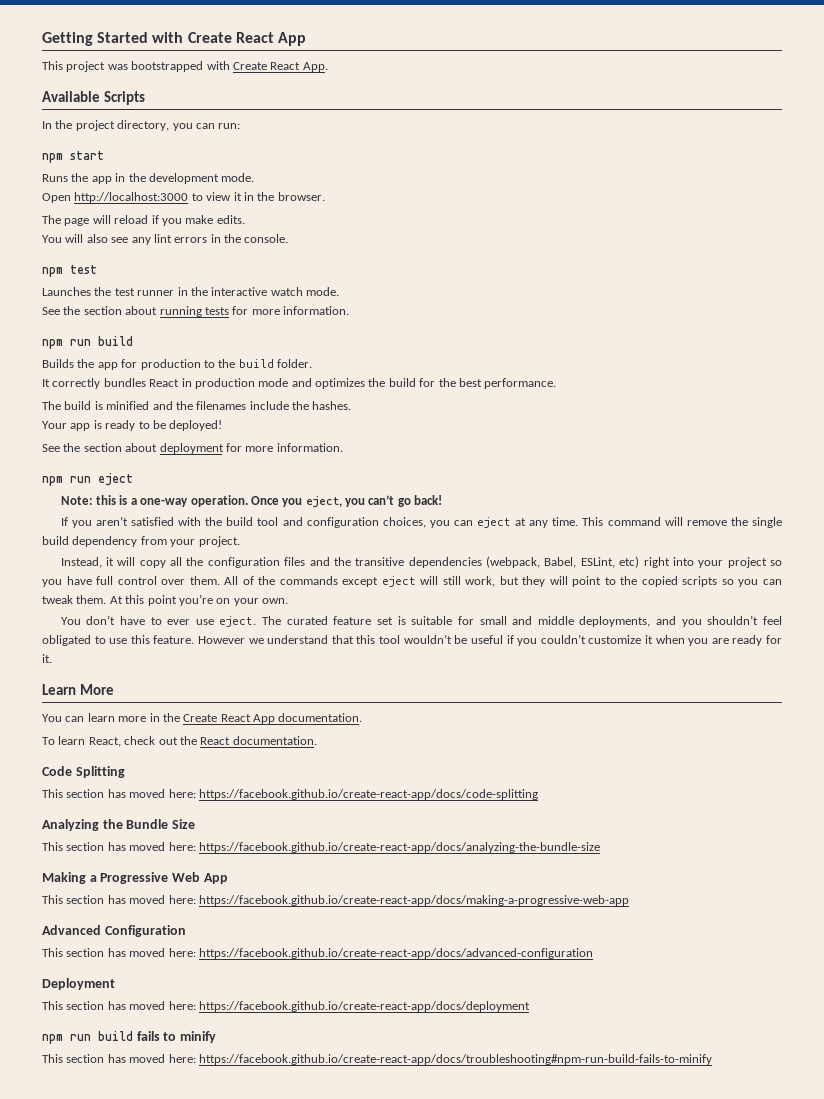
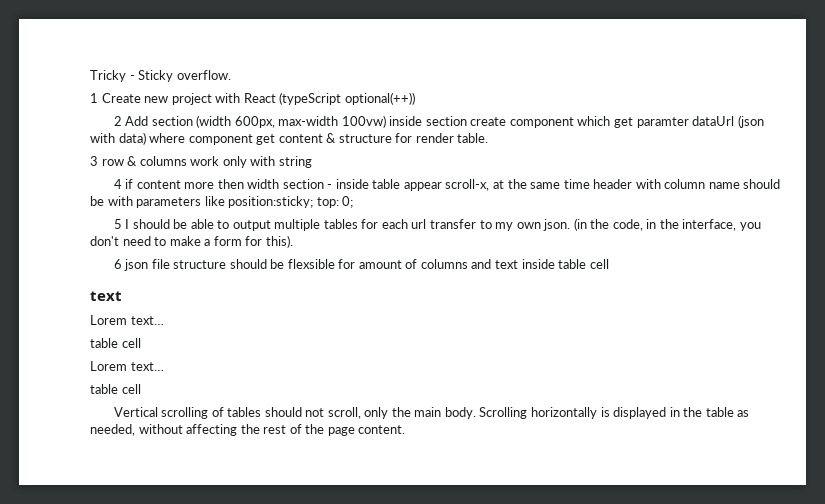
[42,32,306,46] [42,61,328,72] [42,91,145,105] [42,120,241,131] [42,151,104,163] [42,173,255,184] [42,192,325,203] [42,215,245,226] [42,234,289,245] [42,265,97,277] [42,287,339,296] [42,306,349,317] [42,336,133,349] [42,359,312,370] [42,378,557,389] [42,401,352,410] [42,420,223,431] [42,443,343,454] [42,473,133,486] [60,495,443,508] [60,516,783,528] [42,536,240,547] [60,556,783,568] [42,576,782,587] [42,594,288,606] [60,615,782,627] [42,634,782,646] [42,654,52,663] [42,684,114,695] [42,713,363,724] [42,736,317,747] [42,766,125,778] [42,789,538,800] [42,819,195,831] [42,842,600,853] [42,872,228,884] [42,895,629,906] [42,925,186,937] [42,948,593,959] [42,978,115,990] [42,1001,530,1012] [42,1031,216,1044] [42,1054,712,1065] Getting Started with Create React App // This project was bootstrapped with Create React App. // Available Scripts // In the project directory, you can run: // npm start // Runs the app in the development mode. // Open http://localhost:3000 to view it in the browser. // The page will reload if you make edits. // You will also see any lint errors in the console. // npm test // Launches the test runner in the interactive watch mode. // See the section about running tests for more information. // npm run build // Builds the app for production to the build folder. // It correctly bundles React in production mode and optimizes the build for the best performance. // The build is minified and the filenames include the hashes. // Your app is ready to be deployed! // See the section about deployment for more information. // npm run eject // Note: this is a one-way operation. Once you eject, you can’t go back! // If you aren’t satisfied with the build tool and configuration choices, you can eject at any time. This command will remove the single build dependency from your project. // Instead, it will copy all the configuration files and the transitive dependencies (webpack, Babel, ESLint, etc) right into your project so you have full control over them. All of the commands except eject will still work, but they will point to the copied scripts so you can tweak them. At this point you’re on your own. // You don’t have to ever use eject. The curated feature set is suitable for small and middle deployments, and you shouldn’t feel obligated to use this feature. However we understand that this tool wouldn’t be useful if you couldn’t customize it when you are ready for it. // Learn More // You can learn more in the Create React App documentation. // To learn React, check out the React documentation. // Code Splitting // This section has moved here: https://facebook.github.io/create-react-app/docs/code-splitting // Analyzing the Bundle Size // This section has moved here: https://facebook.github.io/create-react-app/docs/analyzing-the-bundle-size // Making a Progressive Web App // This section has moved here: https://facebook.github.io/create-react-app/docs/making-a-progressive-web-app // Advanced Configuration // This section has moved here: https://facebook.github.io/create-react-app/docs/advanced-configuration // Deployment // This section has moved here: https://facebook.github.io/create-react-app/docs/deployment // npm run build fails to minify // This section has moved here: https://facebook.github.io/create-react-app/docs/troubleshooting#npm-run-build-fails-to-minify -> [90,70,231,82] [90,92,415,105] [113,115,764,128] [90,132,489,145] [90,156,312,168] [113,179,781,191] [90,196,354,208] [113,218,761,231] [90,235,293,248] [113,259,609,271] [90,291,122,301] [90,315,164,325] [90,338,141,348] [90,361,164,371] [90,384,141,394] [113,407,750,419] [90,424,406,436] Tricky - Sticky overflow. // 1 Create new project with React (typeScript optional(++)) // 2 Add section (width 600px, max-width 100vw) inside section create component which get paramter dataUrl (json with data) where component get content & structure for render table. // 3 row & columns work only with string // 4 if content more then width section - inside table appear scroll-x, at the same time header with column name should be with parameters like position:sticky; top: 0; // 5 I should be able to output multiple tables for each url transfer to my own json. (in the code, in the interface, you don't need to make a form for this). // 6 json file structure should be flexsible for amount of columns and text inside table cell // text // Lorem text… // table cell // Lorem text… // table cell // Vertical scrolling of tables should not scroll, only the main body. Scrolling horizontally is displayed in the table as needed, without affecting the rest of the page content.

